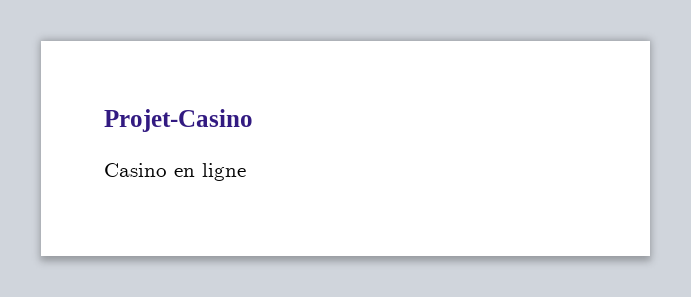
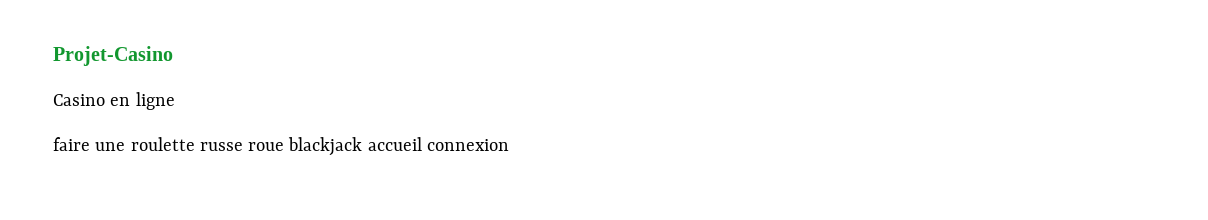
(246, 172) none -> [53,137,509,156] // faire une roulette russe roue blackjack accueil connexion

